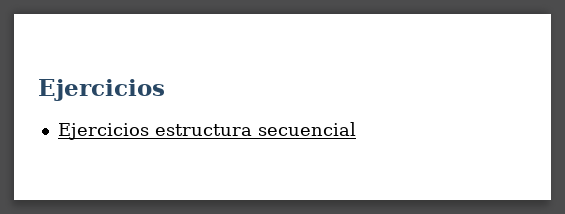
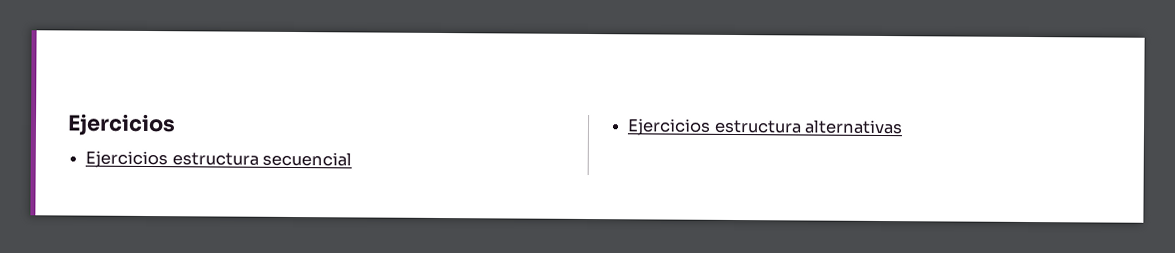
(356, 129) none -> [627,118,904,136] // Ejercicios estructura alternativas

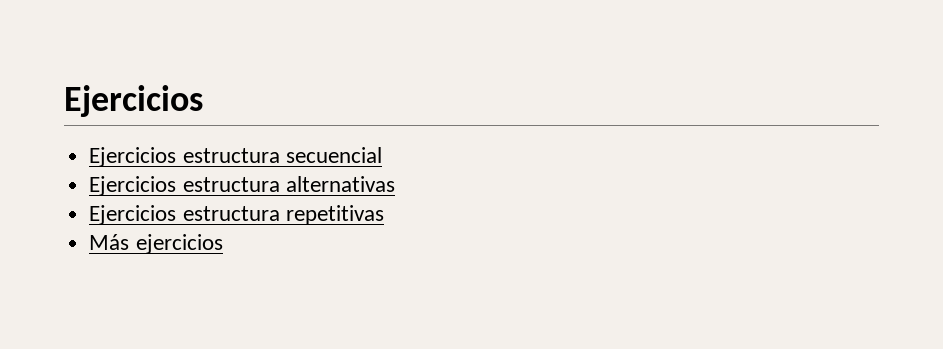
(904, 127) none -> [89,205,384,225] [89,234,223,254] // Ejercicios estructura repetitivas // Más ejercicios

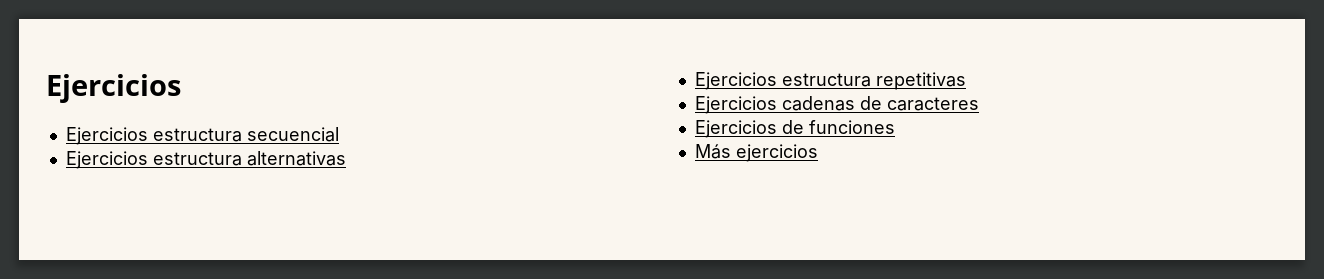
(384, 215) none -> [694,96,979,114] [694,120,895,138] // Ejercicios cadenas de caracteres // Ejercicios de funciones

